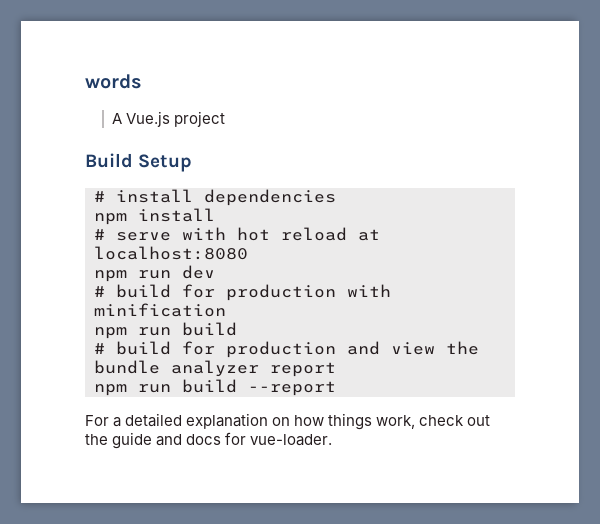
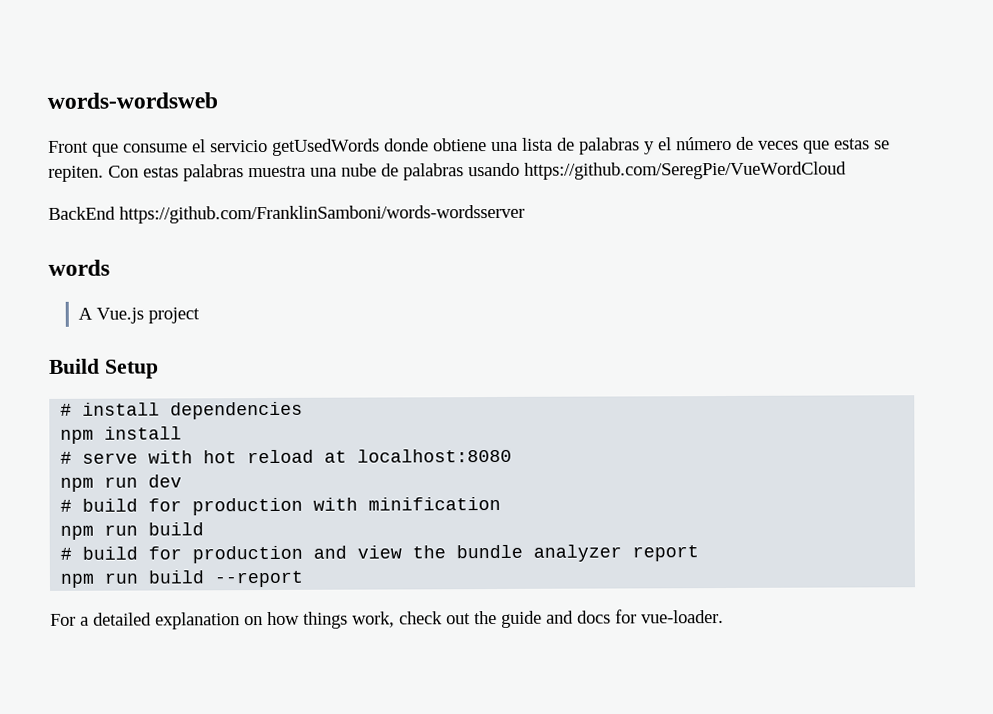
(85, 81) none -> [47,92,218,109] [48,136,890,157] [48,161,847,182] [48,204,525,224] words-wordsweb // Front que consume el servicio getUsedWords donde obtiene una lista de palabras y el número de veces que estas se repiten. Con estas palabras muestra una nube de palabras usando https://github.com/SeregPie/VueWordCloud // BackEnd https://github.com/FranklinSamboni/words-wordsserver //

